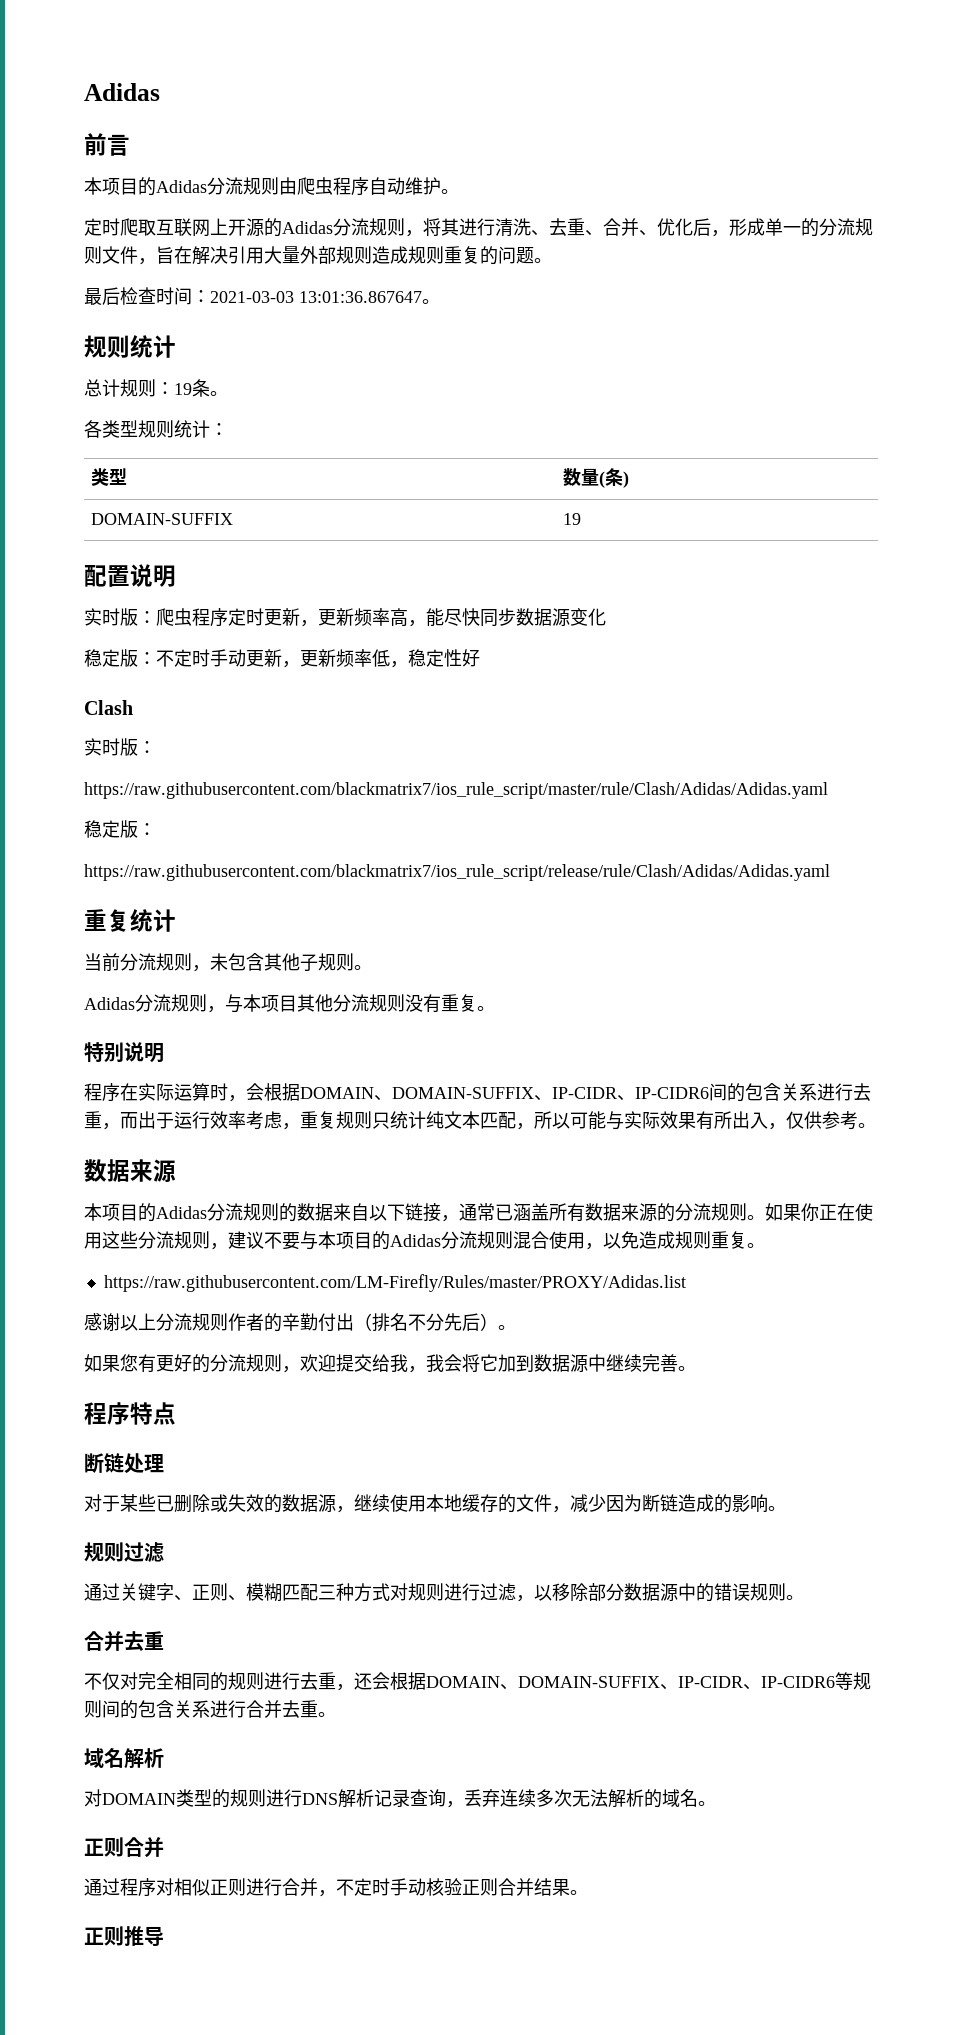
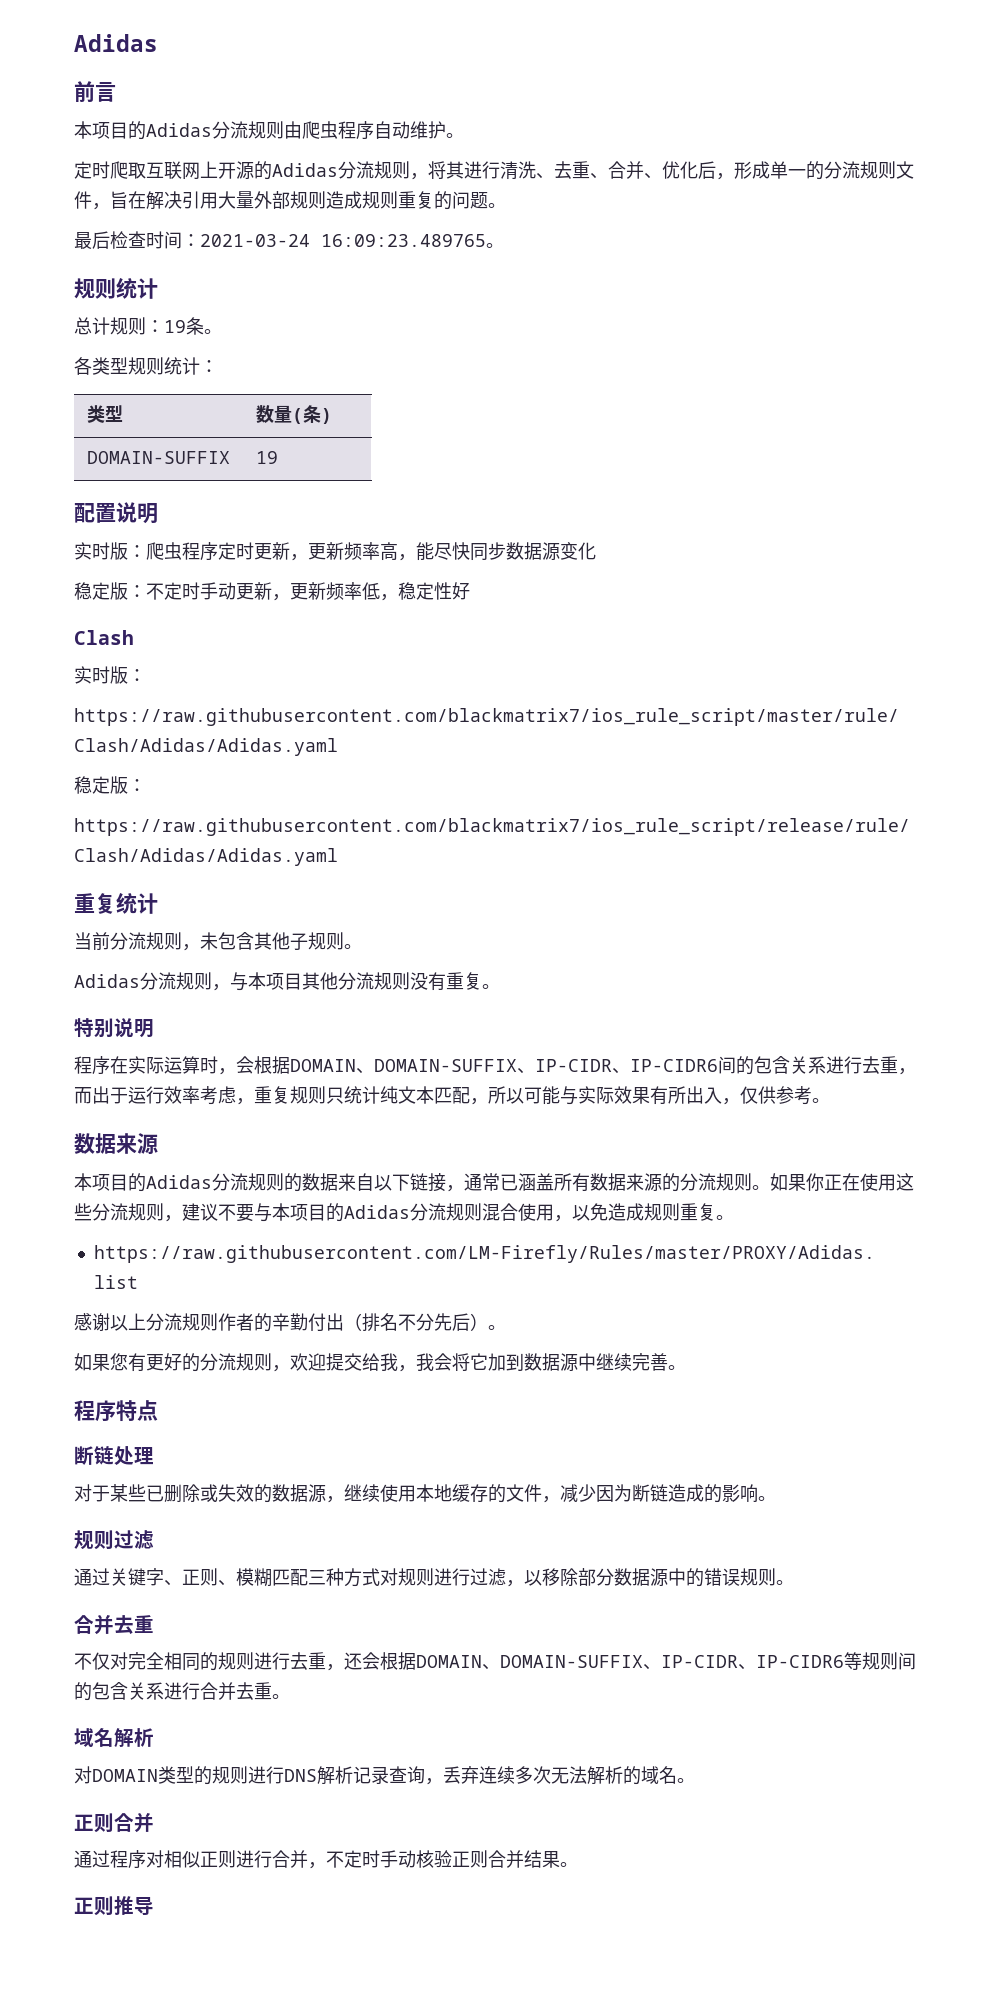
[210,291,422,303] 2021-03-03 13:01:36.867647 -> [200,234,486,247] 2021-03-24 16:09:23.489765

